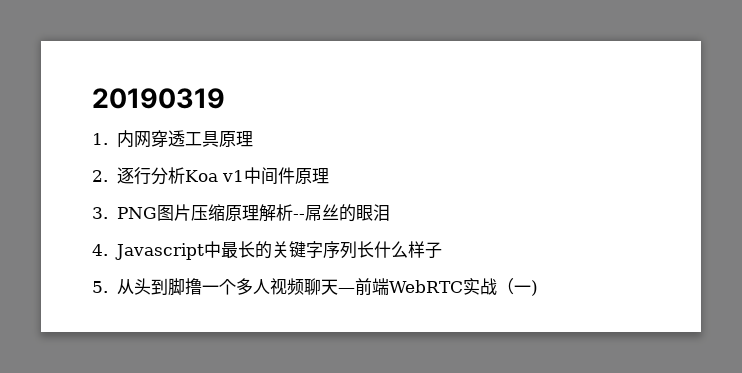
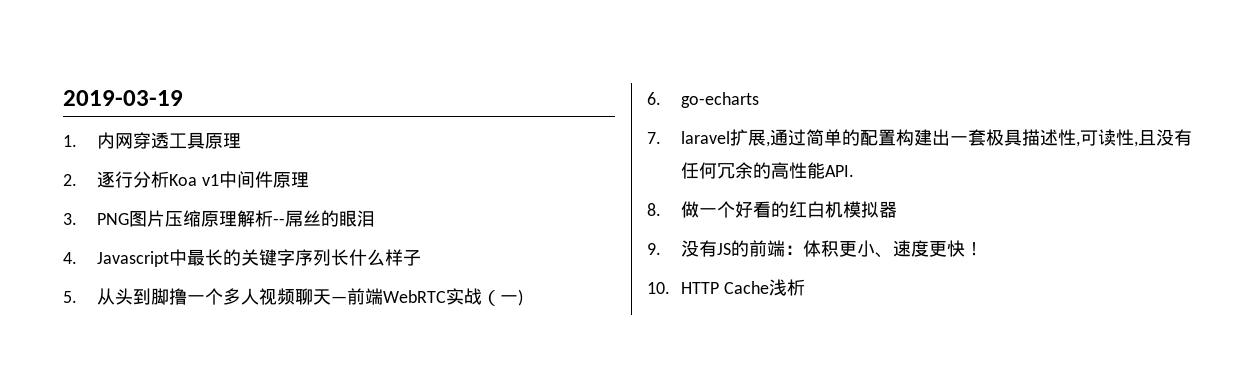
[92,88,225,109] 20190319 -> [63,90,183,106] 2019-03-19
(539, 288) none -> [647,92,760,108] [647,129,1193,147] [681,162,855,179] [647,201,898,218] [647,240,984,258] [647,279,806,296] // 6. go-echarts // 7. laravel扩展,通过简单的配置构建出一套极具描述性,可读性,且没有任何冗余的高性能API. // 8.做一个好看的红白机模拟器 // 9.没有JS的前端：体积更小、速度更快！ // 10. HTTP Cache浅析

